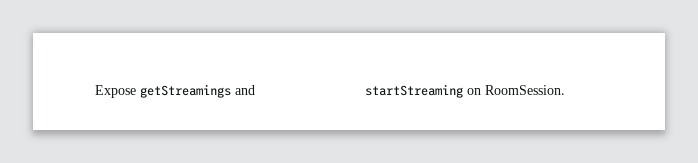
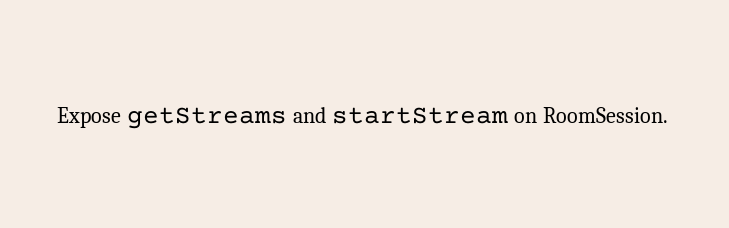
[140,84,463,98] getStreamings and startStreaming -> [126,107,508,129] getStreams and startStream

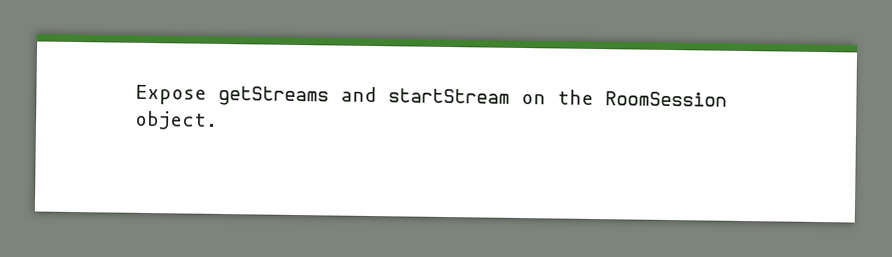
[542,107,668,123] RoomSession. -> [557,89,727,107] [134,110,218,130] the RoomSession object.

